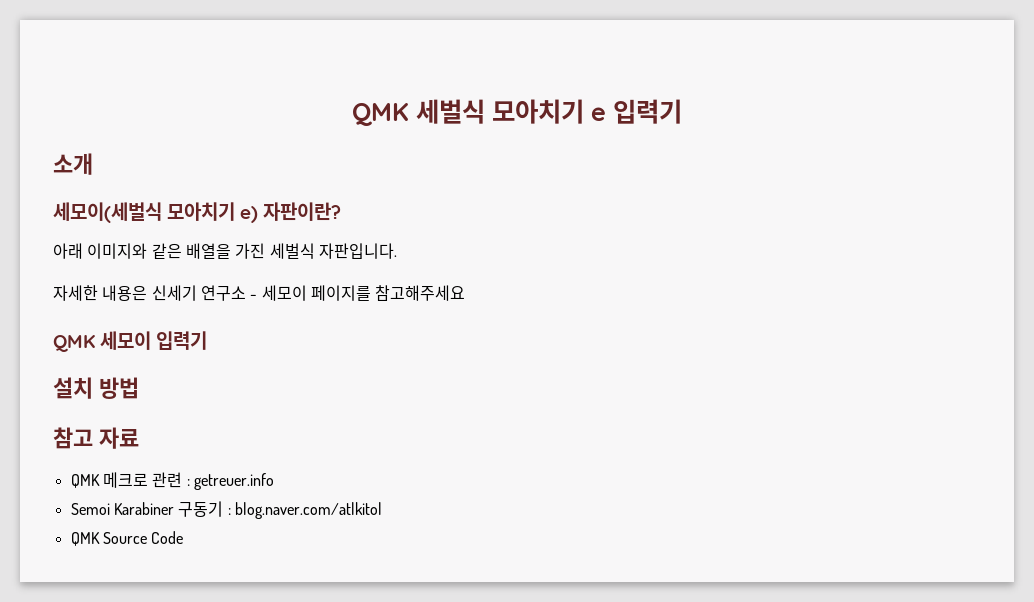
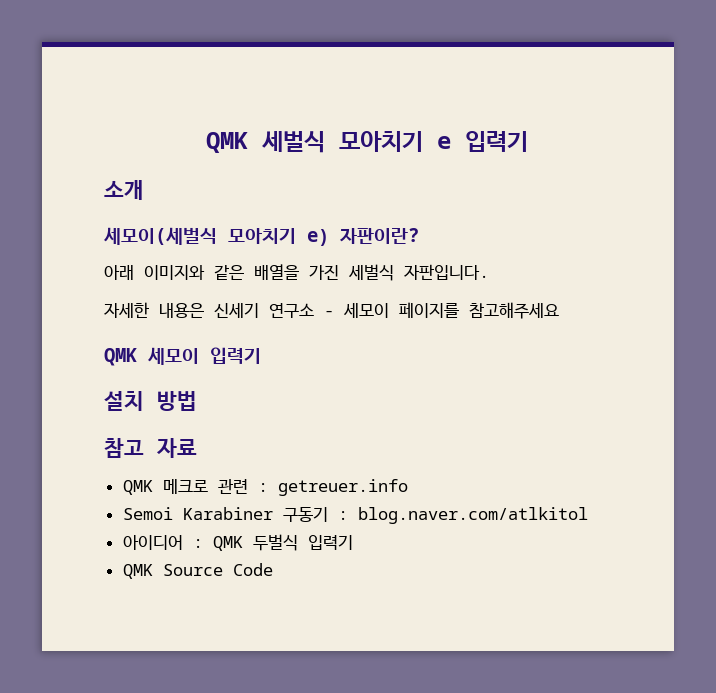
(382, 510) none -> [122,534,353,551] // 아이디어 : QMK 두벌식 입력기

